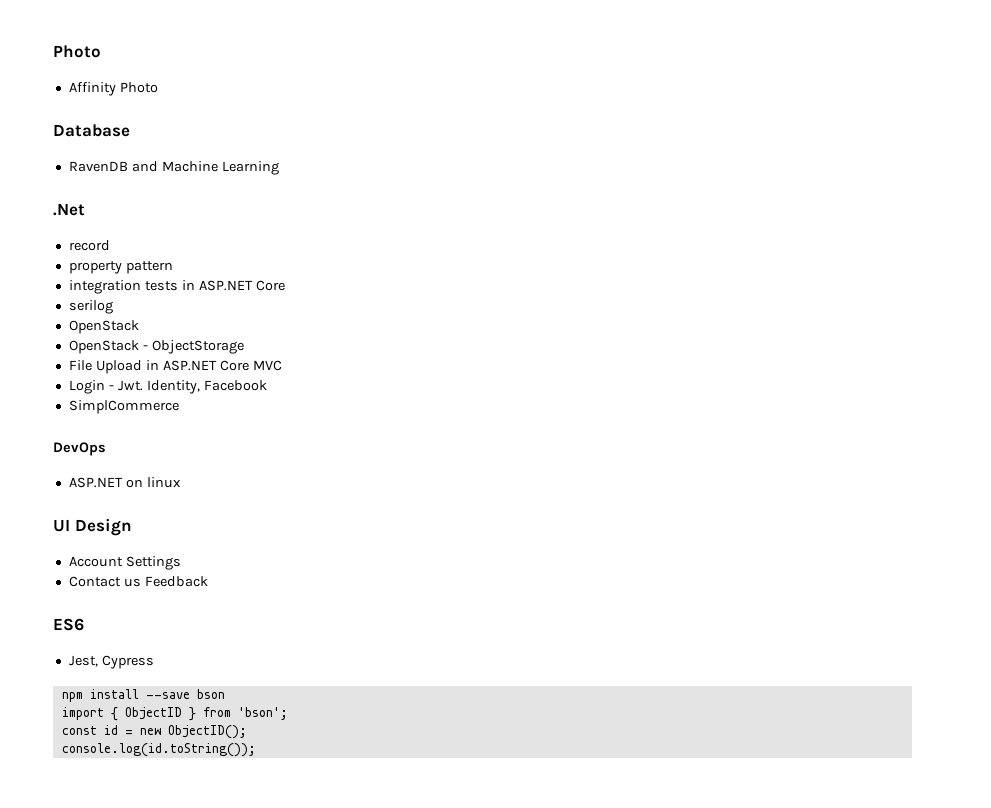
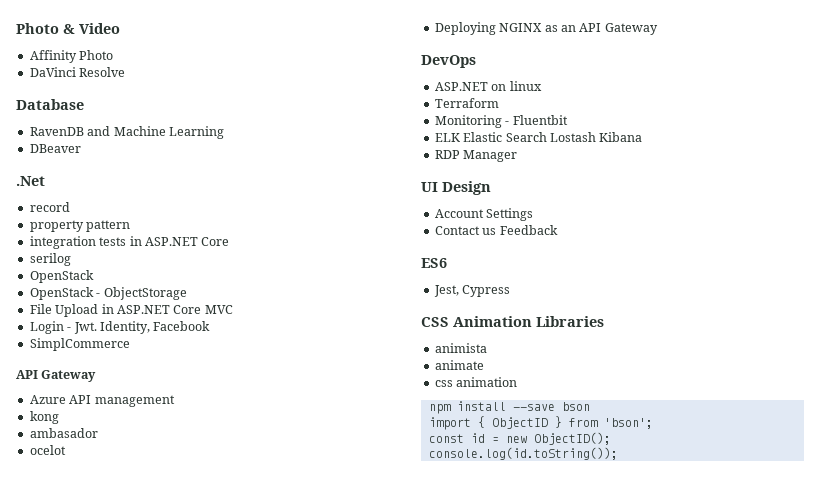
[53,45,101,58] Photo -> [16,23,120,34] Photo & Video
(158, 87) none -> [29,67,126,77] // DaVinci Resolve
(279, 168) none -> [29,144,81,153] // DBeaver
[53,442,106,456] [68,477,181,488] DevOps // ASP.NET on linux -> [16,370,97,382] [29,395,175,407] [29,411,59,424] [29,428,98,438] [29,445,66,455] [434,22,658,35] [421,55,476,68] [434,81,542,91] [434,98,499,108] [434,115,568,128] [434,132,643,142] [434,150,518,162] API Gateway // Azure API management // kong // ambasador // ocelot // Deploying NGINX as an API Gateway // DevOps // ASP.NET on linux // Terraform // Monitoring - Fluentbit // ELK Elastic Search Lostash Kibana // RDP Manager
(154, 662) none -> [421,316,604,327] [434,343,487,353] [434,360,484,370] [434,377,518,387] // CSS Animation Libraries // animista // animate // css animation

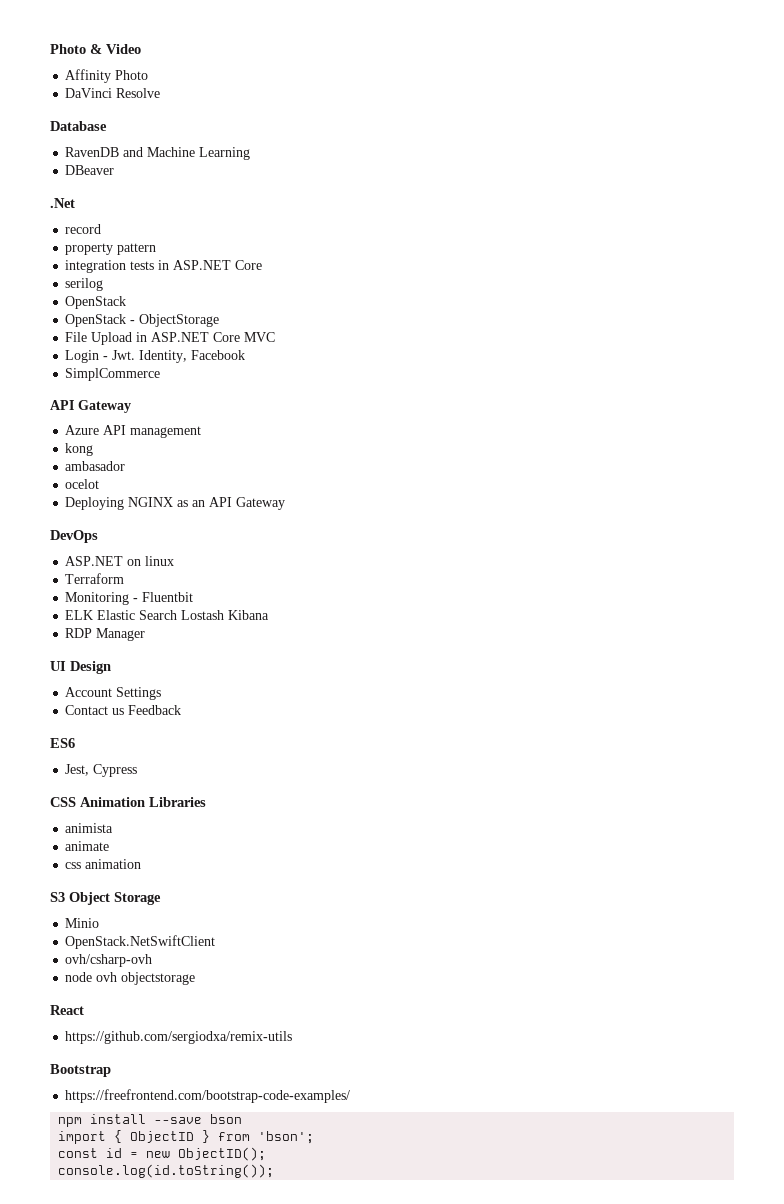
(518, 382) none -> [50,892,161,905] [65,918,100,928] [65,935,216,949] [65,954,153,967] [65,972,196,985] [50,1005,84,1015] [65,1031,293,1044] [50,1064,111,1077] [65,1089,351,1103] // S3 Object Storage // Minio // OpenStack.NetSwiftClient // ovh/csharp-ovh // node ovh objectstorage // React // https://github.com/sergiodxa/remix-utils // Bootstrap // https://freefrontend.com/bootstrap-code-examples/

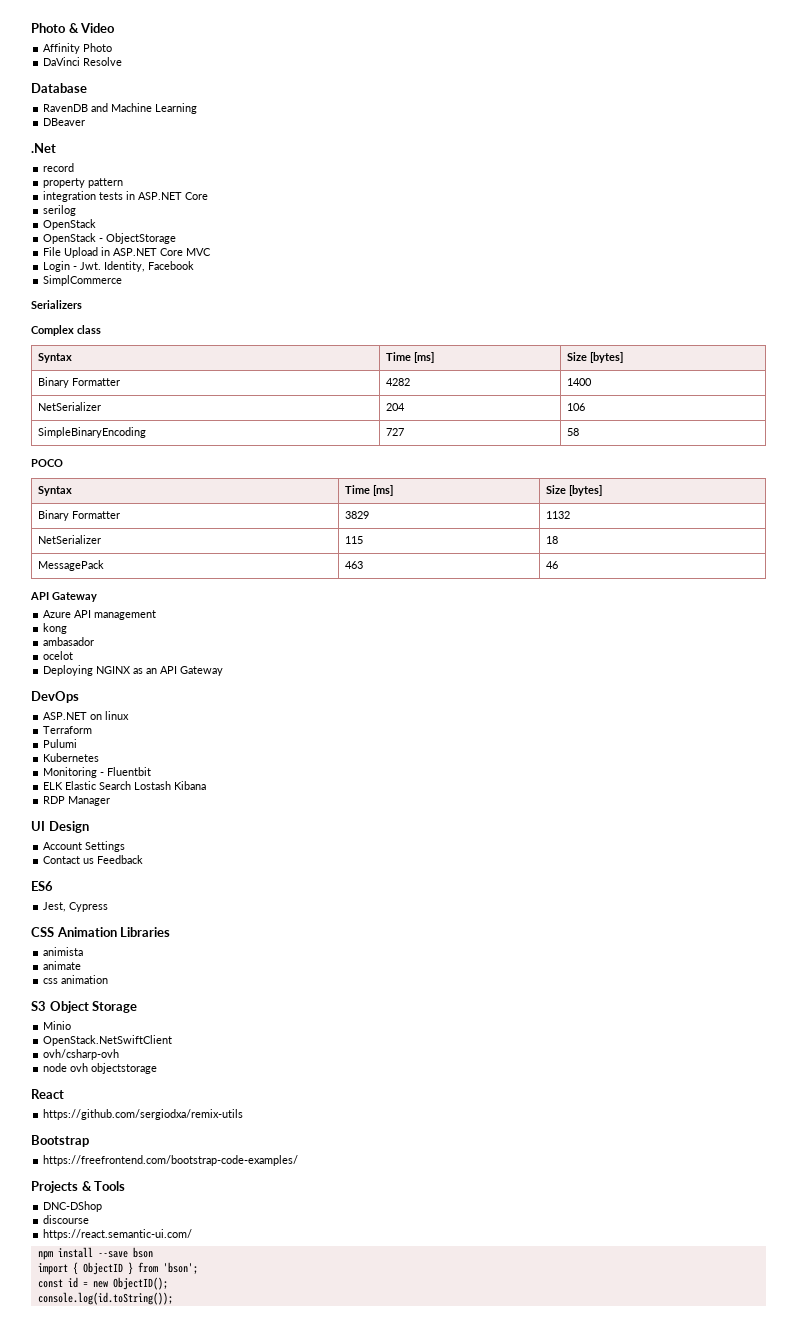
(161, 374) none -> [31,300,82,309] [31,325,101,336] [38,353,73,363] [386,352,435,363] [567,352,624,363] [38,377,121,388] [386,378,411,386] [567,378,593,386] [38,402,102,411] [386,403,406,411] [567,403,586,411] [38,427,147,438] [386,428,405,436] [567,428,580,436] [31,459,63,467] [38,486,73,496] [345,485,394,496] [546,485,603,496] [38,510,121,521] [345,511,370,519] [546,511,571,519] [38,535,102,544] [345,536,364,544] [546,536,559,544] [38,560,105,571] [345,561,364,569] [546,561,559,569] // Serializers // Complex class // Syntax | Time [ms] | Size [bytes] // Binary Formatter | 4282 | 1400 // NetSerializer | 204 | 106 // SimpleBinaryEncoding | 727 | 58 // POCO // Syntax | Time [ms] | Size [bytes] // Binary Formatter | 3829 | 1132 // NetSerializer | 115 | 18 // MessagePack | 463 | 46
(125, 578) none -> [43,739,78,748] [43,753,100,762] // Pulumi // Kubernetes
(351, 1096) none -> [31,1181,126,1193] [43,1201,103,1212] [43,1215,90,1224] [43,1229,193,1240] // Projects & Tools // DNC-DShop // discourse // https://react.semantic-ui.com/

